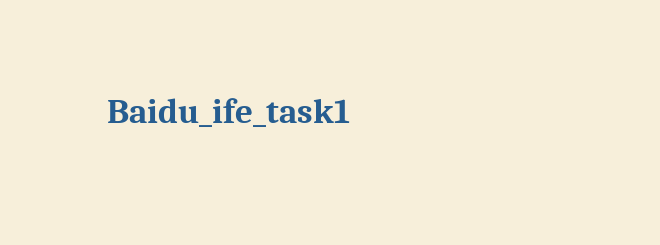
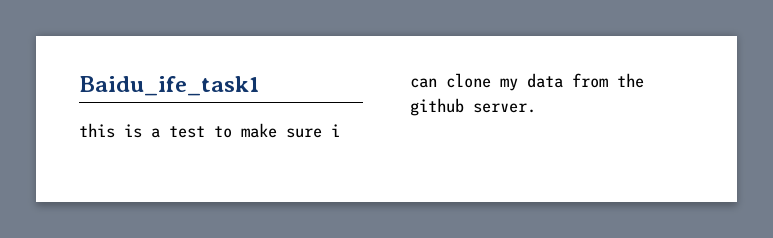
(350, 112) none -> [79,123,340,138] [410,73,644,91] [410,98,536,116] // this is a test to make sure i can clone my data from the github server.

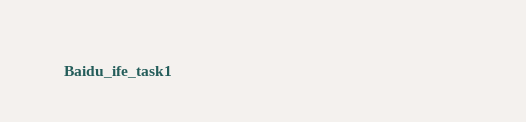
[79,123,340,138] [410,73,644,91] [410,98,536,116] // this is a test to make sure i can clone my data from the github server. -> (172, 72) none

